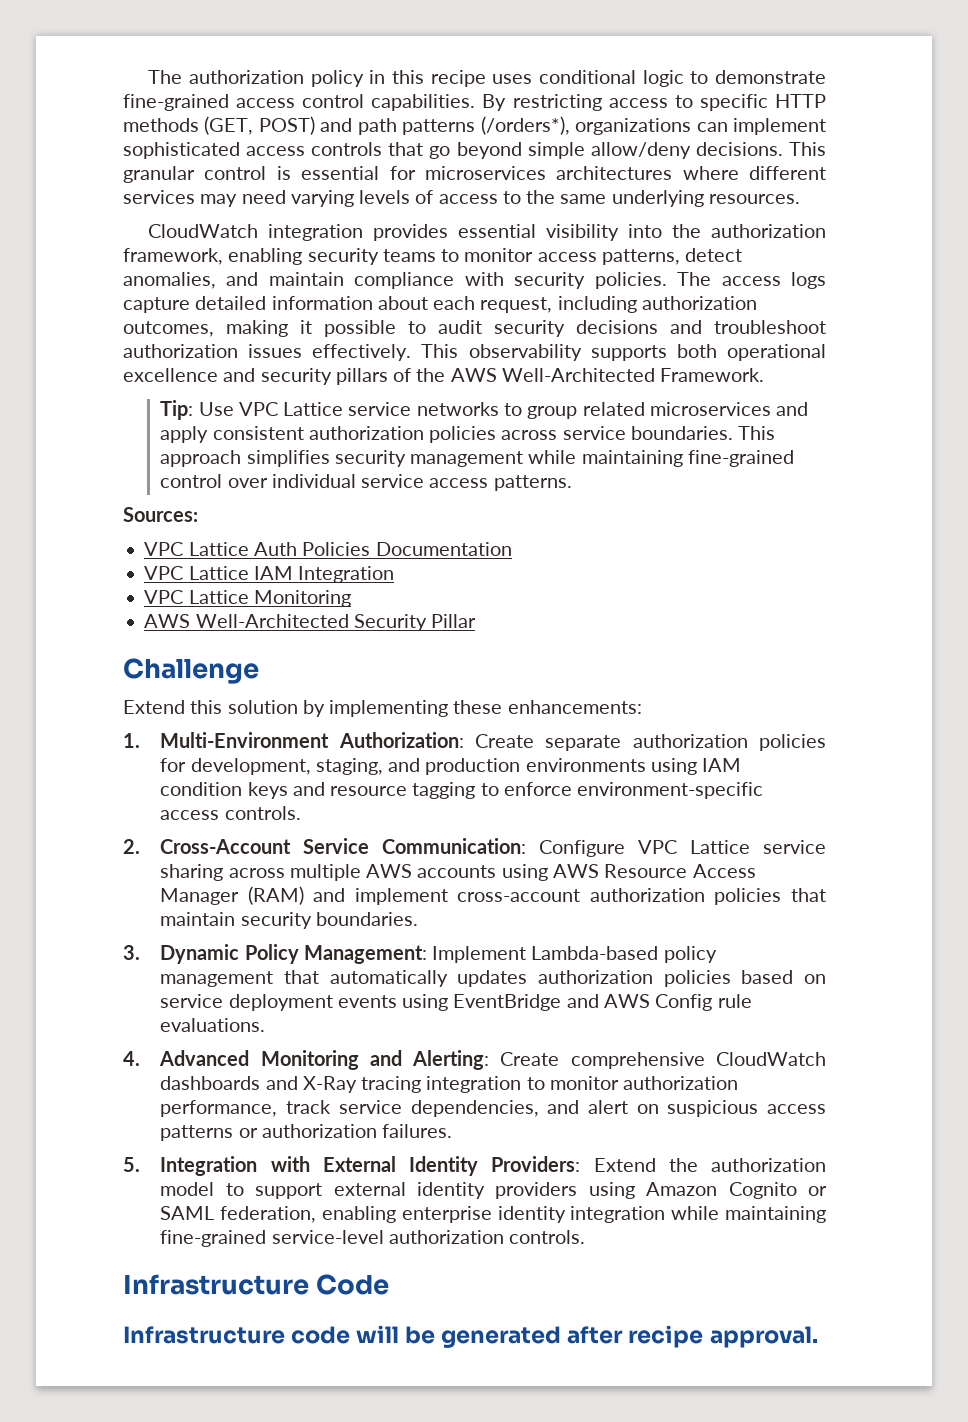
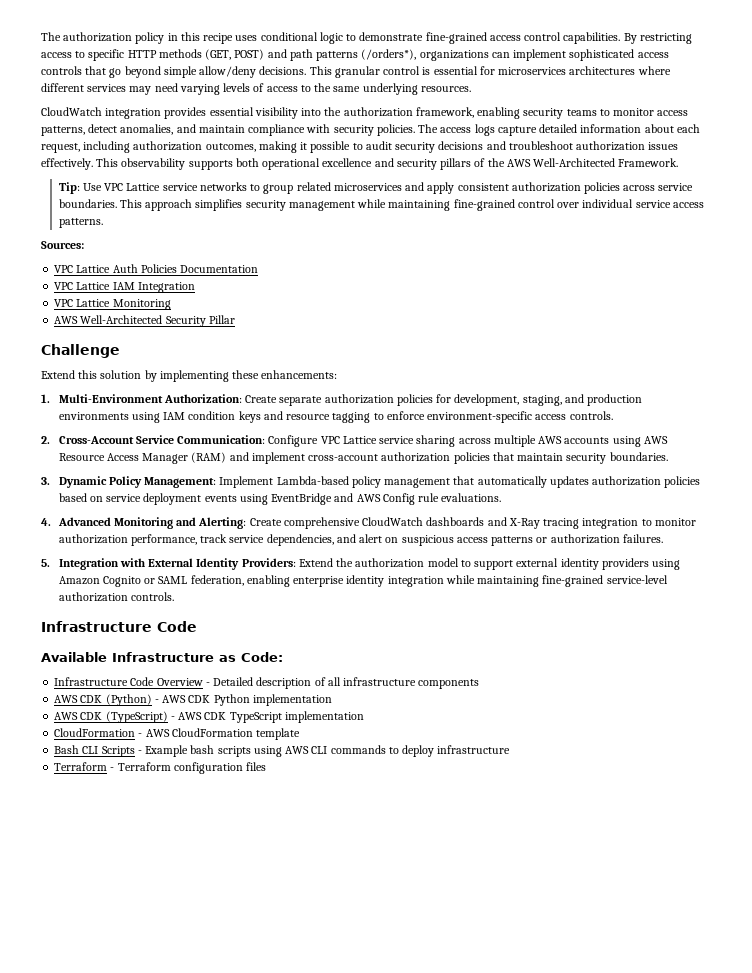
[123,1325,818,1348] Infrastructure code will be generated after recipe approval. -> [41,652,283,662] [54,677,480,689] [54,694,332,706] [54,711,364,723] [54,728,301,740] [54,745,511,757] [54,762,267,774] Available Infrastructure as Code: // Infrastructure Code Overview - Detailed description of all infrastructure components // AWS CDK (Python) - AWS CDK Python implementation // AWS CDK (TypeScript) - AWS CDK TypeScript implementation // CloudFormation - AWS CloudFormation template // Bash CLI Scripts - Example bash scripts using AWS CLI commands to deploy infrastructure // Terraform - Terraform configuration files

